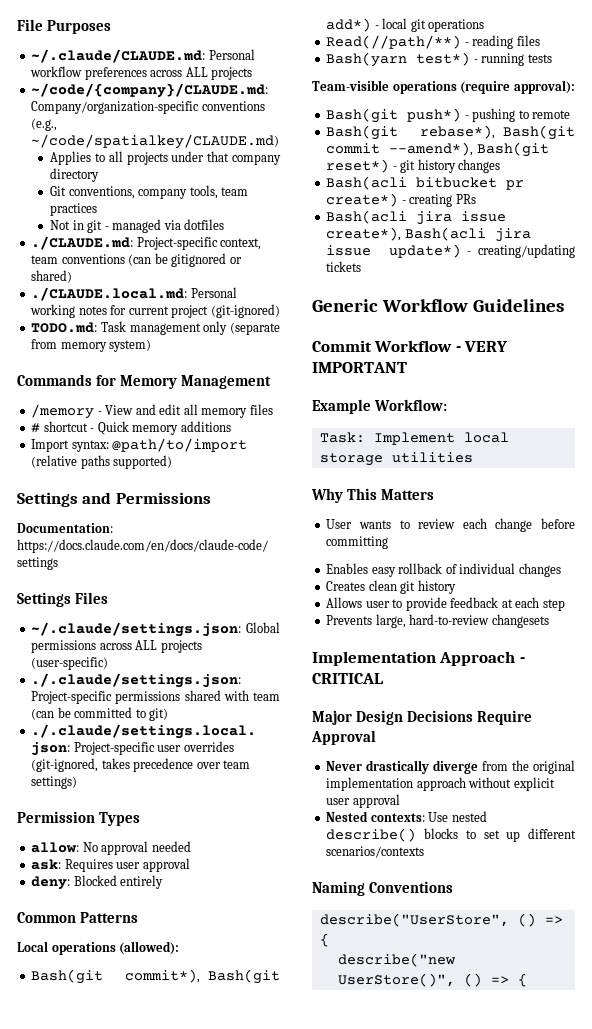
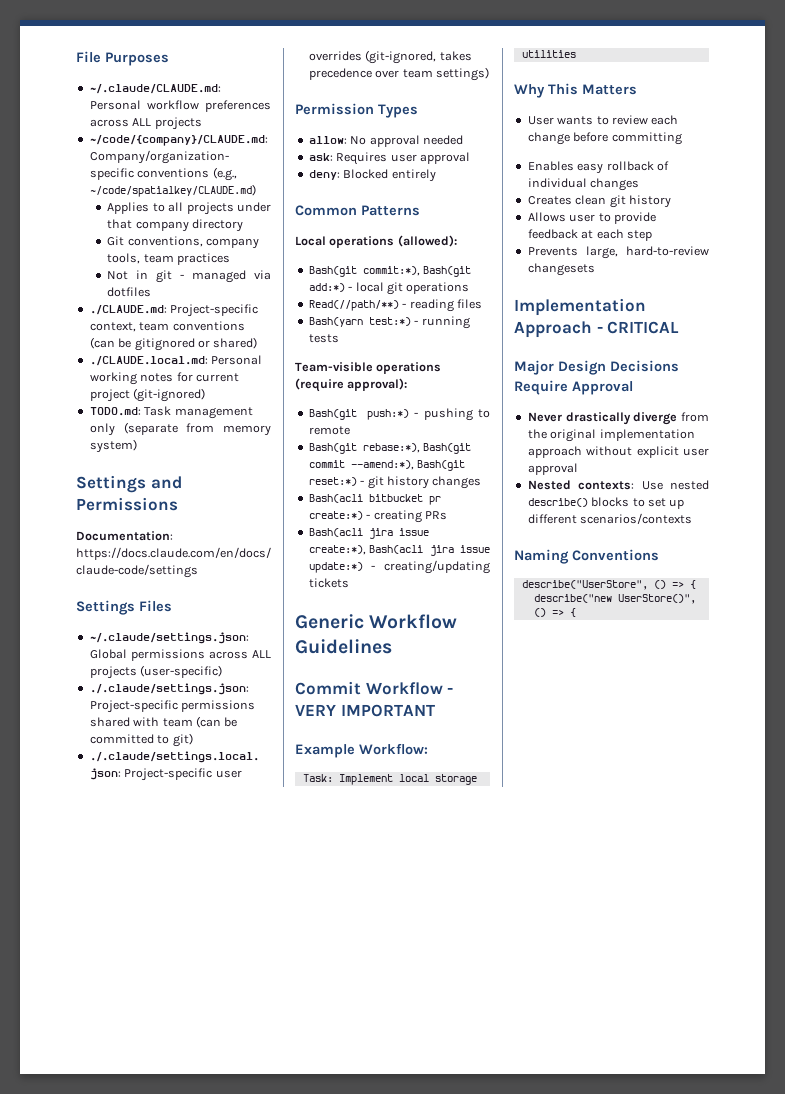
[17,374,271,389] [31,404,273,419] [31,421,231,435] [31,438,248,452] [31,455,173,469] // Commands for Memory Management // /memory - View and edit all memory files // # shortcut - Quick memory additions // Import syntax: @path/to/import (relative paths supported) -> (137, 446) none
[124,969,280,984] [326,18,372,32] commit*), Bash(git add*) -> [362,266,472,277] [308,283,345,292] commit:*), Bash(git add:*)
[416,52,471,66] test*) -> [368,317,411,326] test:*)
[407,108,462,122] push*) -> [366,409,409,420] push:*)
[419,125,495,139] rebase*), -> [362,443,420,453] rebase:*),
[389,142,549,157] [326,159,390,173] --amend*), Bash(git reset*) -> [350,460,466,471] [308,477,357,486] --amend:*), Bash(git reset:*)
[326,193,399,207] create*) -> [308,511,363,520] create:*)
[326,227,531,242] [326,244,461,258] create*), Bash(acli jira issue update*) -> [308,545,490,556] [308,562,363,573] create:*), Bash(acli jira issue update:*)

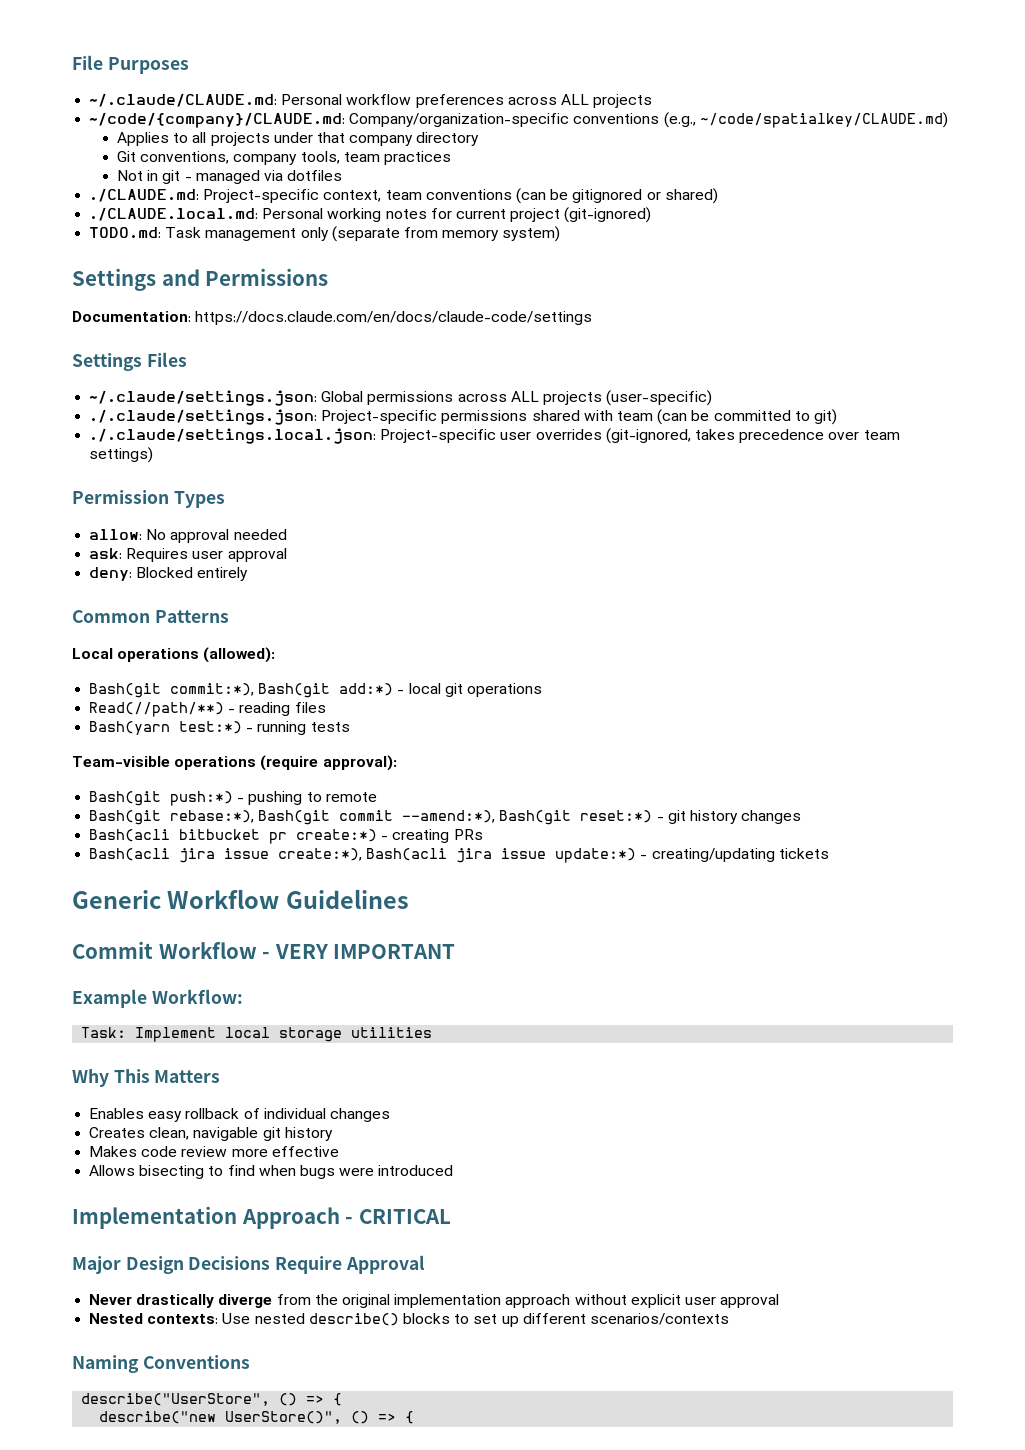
[527,115,679,125] [527,132,682,145] // User wants to review each change before committing -> (221, 1076) none
[575,195,607,205] clean -> [149,1127,259,1141] clean, navigable
[527,212,656,224] [527,229,652,241] [527,246,709,259] [527,263,595,276] Allows user to provide feedback at each step // Prevents large, hard-to-review changesets -> [89,1146,339,1157] [89,1165,454,1179] Makes code review more effective // Allows bisecting to find when bugs were introduced

